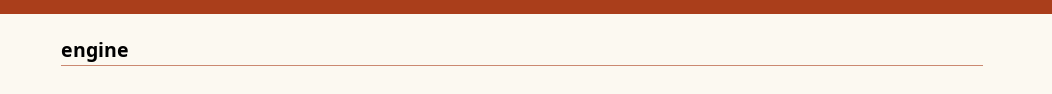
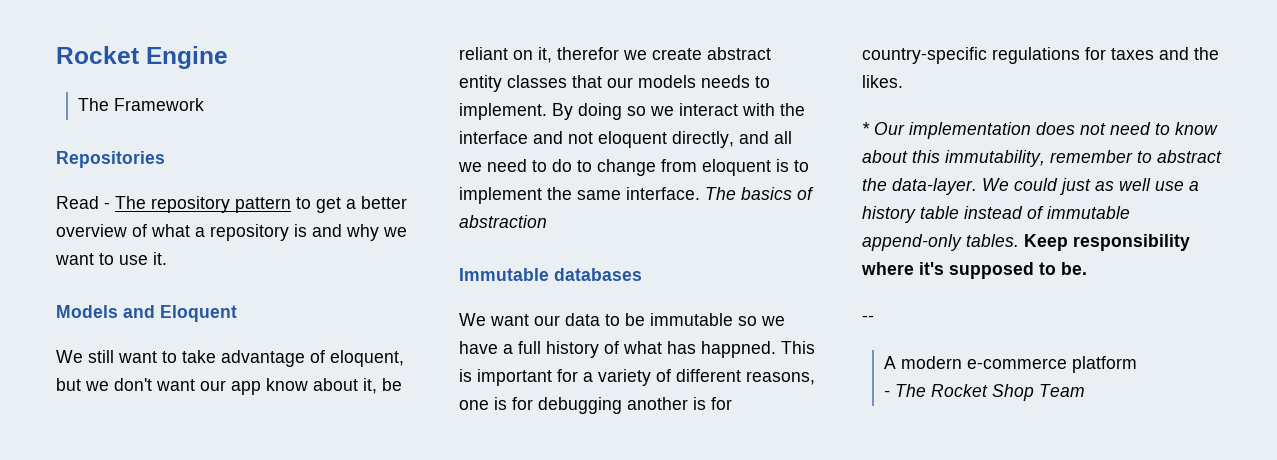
[61,42,129,62] engine -> [56,46,228,69] [77,98,204,111] [56,151,165,168] [56,196,407,213] [56,224,407,241] [55,252,167,265] [56,305,237,322] [56,350,404,367] [56,378,402,395] [459,47,771,63] [459,75,770,92] [459,103,805,120] [459,131,792,148] [458,159,809,176] [459,187,814,204] [459,215,547,228] [459,268,642,281] [459,313,785,326] [459,341,815,358] [459,369,815,386] [459,397,732,414] [862,47,1219,64] [862,75,903,88] [862,122,1218,139] [862,150,1222,167] [862,178,1199,195] [862,206,1130,223] [862,234,1190,251] [861,262,1087,279] [862,315,874,322] [883,356,1137,373] [883,384,1085,401] Rocket Engine // The Framework // Repositories // Read - The repository pattern to get a better overview of what a repository is and why we want to use it. // Models and Eloquent // We still want to take advantage of eloquent, but we don't want our app know about it, be reliant on it, therefor we create abstract entity classes that our models needs to implement. By doing so we interact with the interface and not eloquent directly, and all we need to do to change from eloquent is to implement the same interface. The basics of abstraction // Immutable databases // We want our data to be immutable so we have a full history of what has happned. This is important for a variety of different reasons, one is for debugging another is for country-specific regulations for taxes and the likes. // * Our implementation does not need to know about this immutability, remember to abstract the data-layer. We could just as well use a history table instead of immutable append-only tables. Keep responsibility where it's supposed to be. // -- // A modern e-commerce platform // - The Rocket Shop Team

